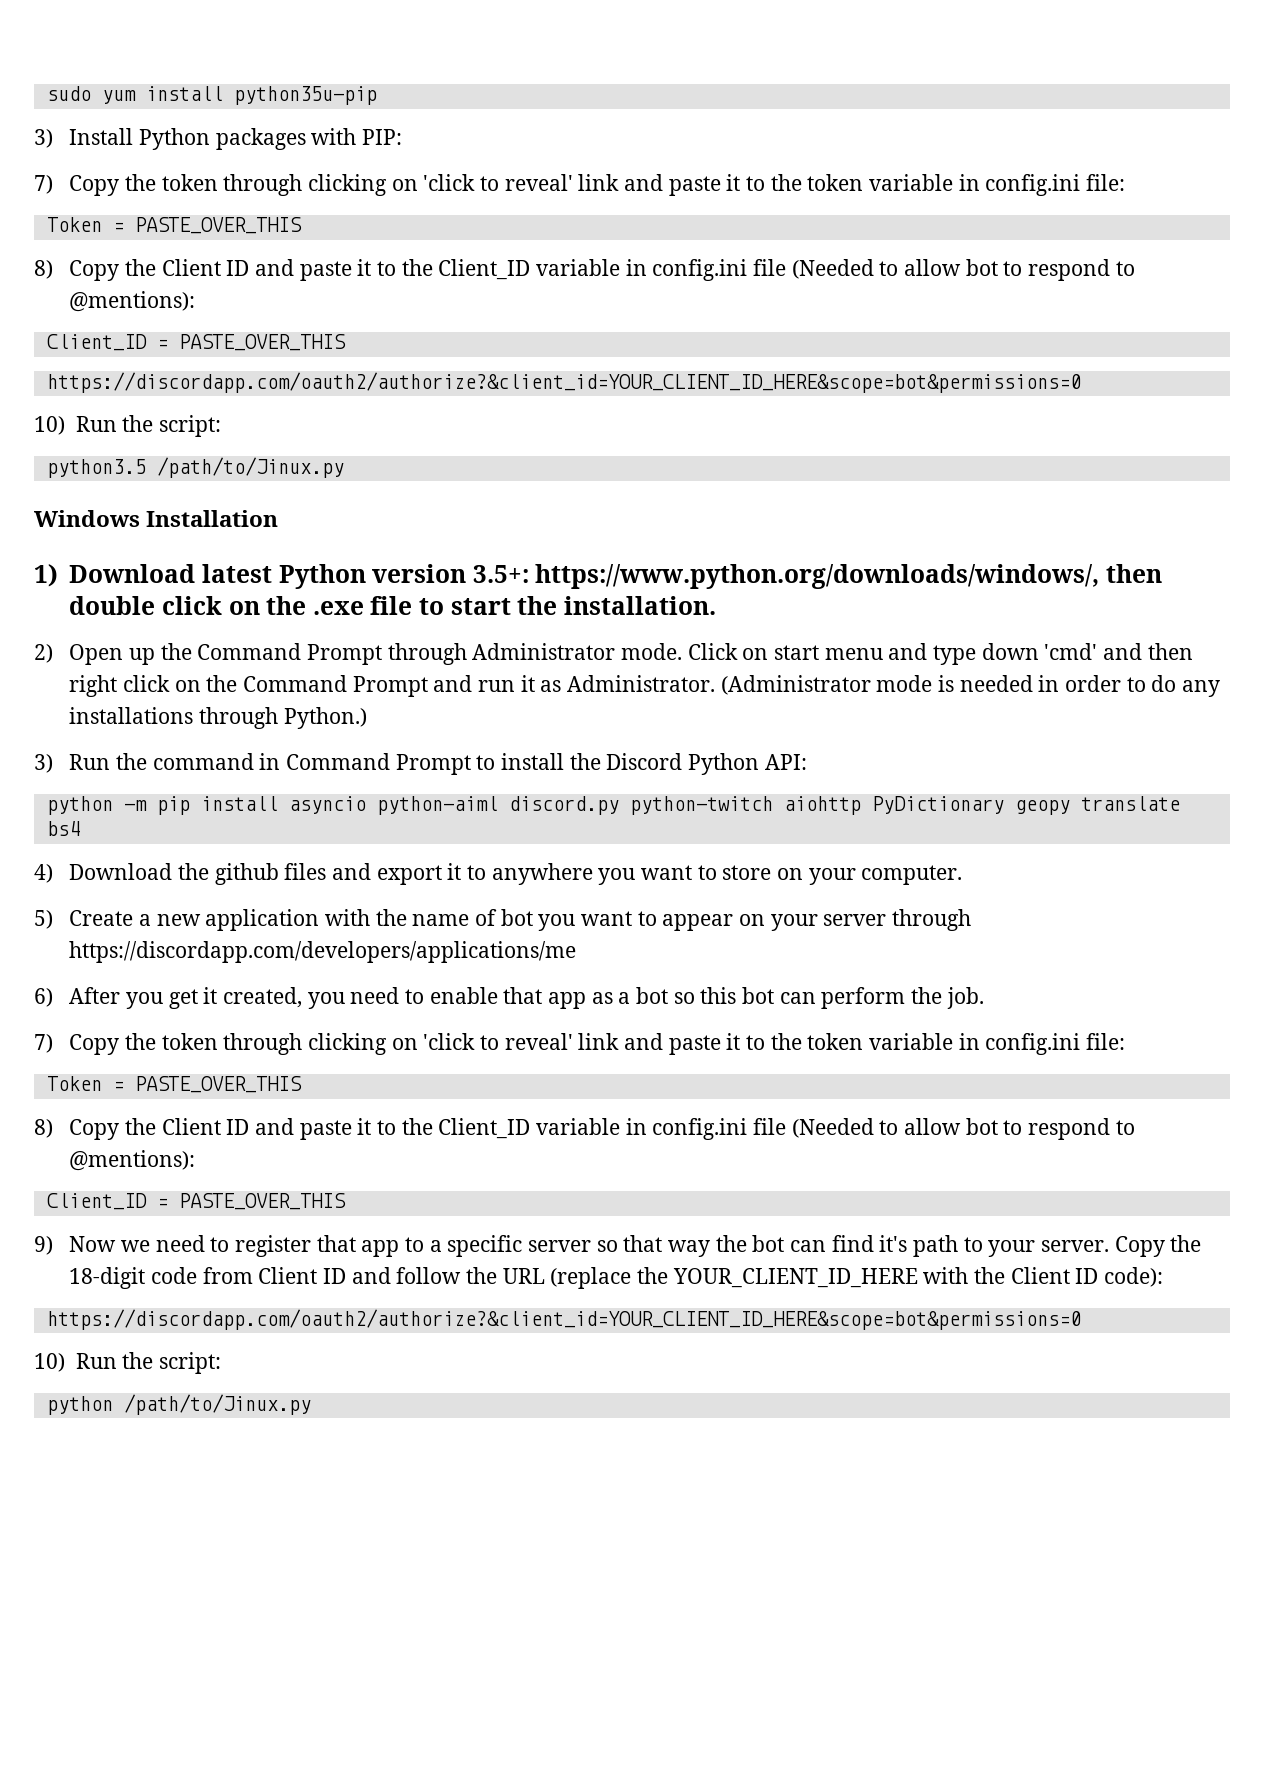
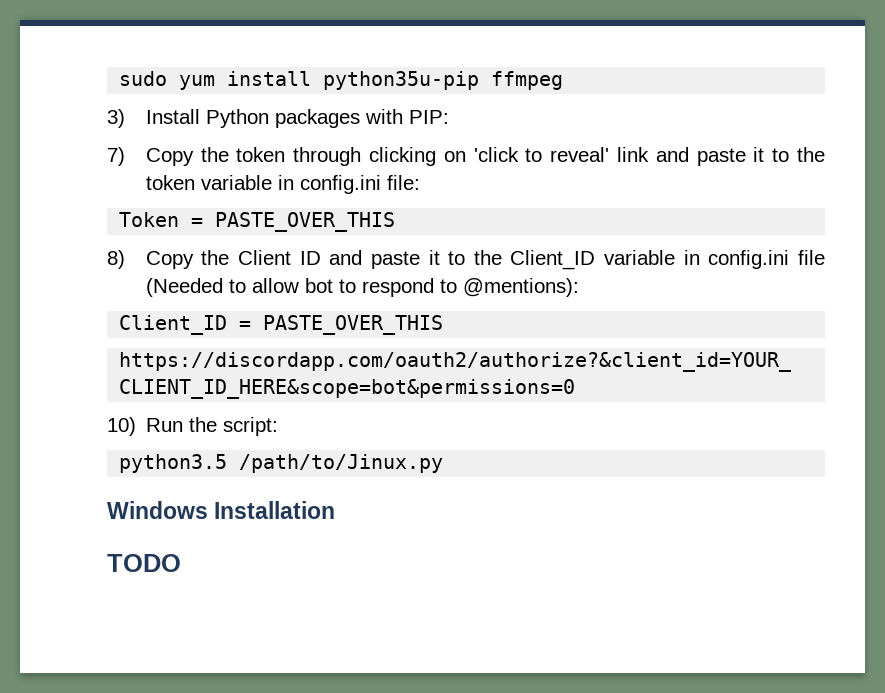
(377, 95) none -> [491,71,564,90] ffmpeg
[34,564,1163,589] [69,596,716,615] [34,643,1193,665] [69,675,1221,697] [69,707,367,729] [34,753,807,775] [46,796,1180,815] [46,821,80,836] [34,863,963,885] [34,909,972,931] [69,941,577,963] [34,987,984,1009] [34,1033,1126,1055] [46,1076,302,1093] [34,1118,1135,1140] [69,1150,196,1171] [46,1193,346,1210] [34,1235,1202,1257] [69,1267,1164,1289] [46,1309,1081,1330] [34,1352,221,1374] [46,1394,311,1415] 1) Download latest Python version 3.5+: https://www.python.org/downloads/windows/, then double click on the .exe file to start the installation. // 2) Open up the Command Prompt through Administrator mode. Click on start menu and type down 'cmd' and then right click on the Command Prompt and run it as Administrator. (Administrator mode is needed in order to do any installations through Python.) // 3) Run the command in Command Prompt to install the Discord Python API: // python -m pip install asyncio python-aiml discord.py python-twitch aiohttp PyDictionary geopy translate bs4 // 4) Download the github files and export it to anywhere you want to store on your computer. // 5) Create a new application with the name of bot you want to appear on your server through https://discordapp.com/developers/applications/me // 6) After you get it created, you need to enable that app as a bot so this bot can perform the job. // 7) Copy the token through clicking on 'click to reveal' link and paste it to the token variable in config.ini file: // Token = PASTE_OVER_THIS // 8) Copy the Client ID and paste it to the Client_ID variable in config.ini file (Needed to allow bot to respond to @mentions): // Client_ID = PASTE_OVER_THIS // 9) Now we need to register that app to a specific server so that way the bot can find it's path to your server. Copy the 18-digit code from Client ID and follow the URL (replace the YOUR_CLIENT_ID_HERE with the Client ID code): // https://discordapp.com/oauth2/authorize?&client_id=YOUR_CLIENT_ID_HERE&scope=bot&permissions=0 // 10) Run the script: // python /path/to/Jinux.py -> [107,554,181,572] TODO

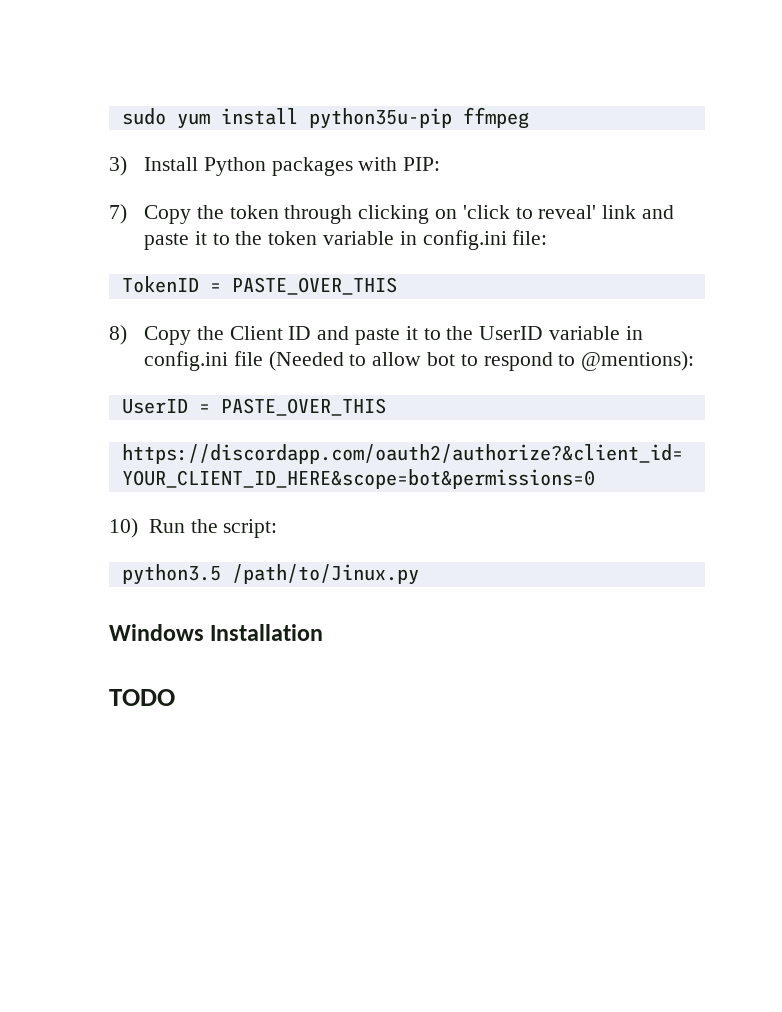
[119,212,180,227] Token -> [121,276,199,293] TokenID
[510,250,596,270] Client_ID -> [479,326,544,340] UserID
[119,315,228,335] Client_ID -> [121,399,188,414] UserID

